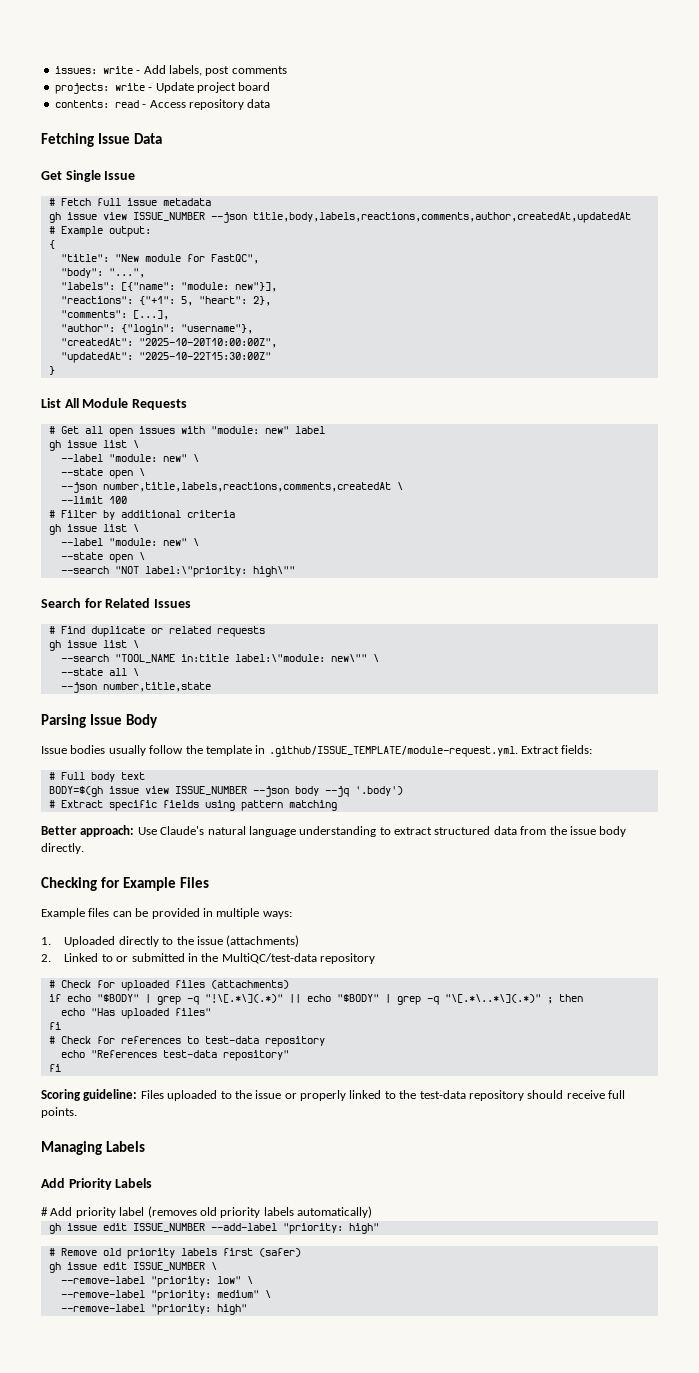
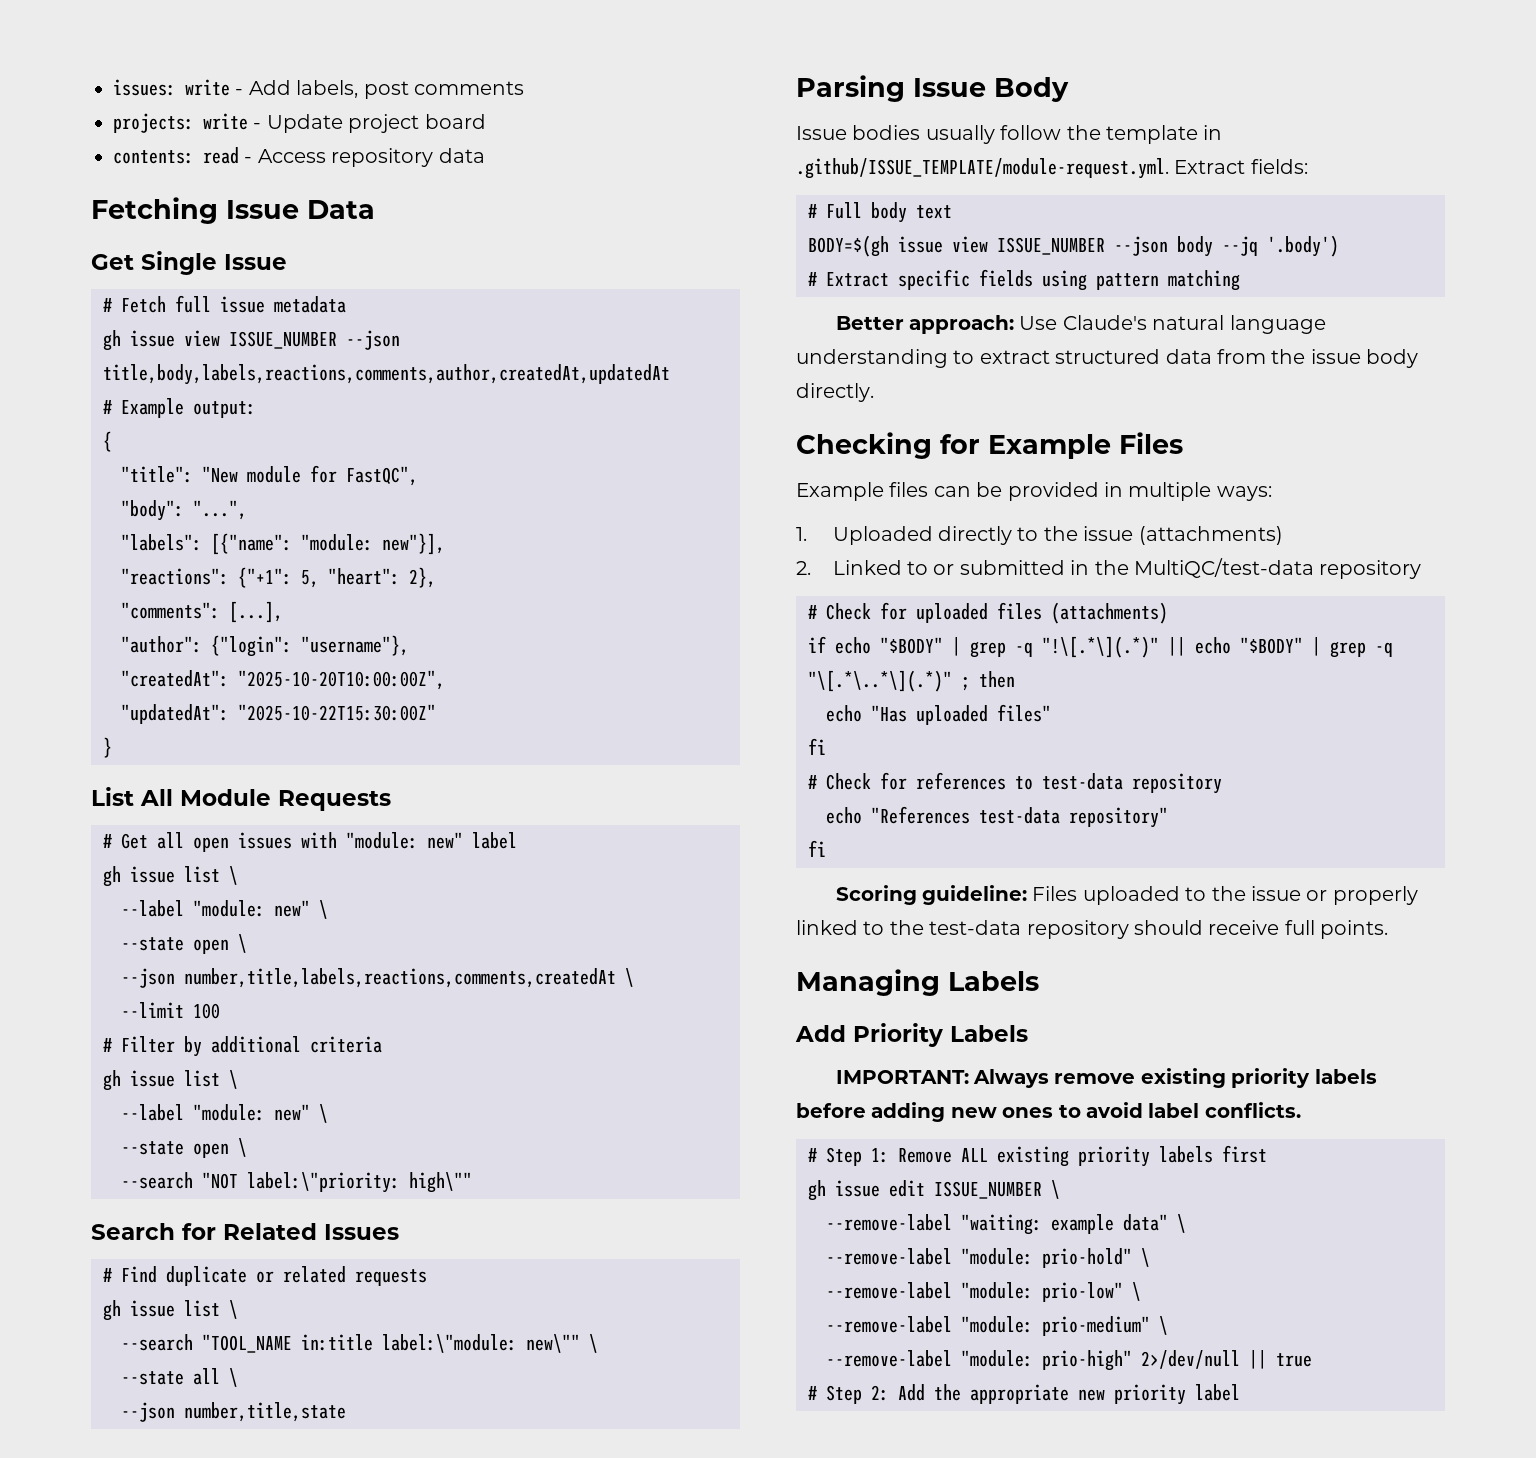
[41,1206,372,1218] [48,1223,379,1234] [48,1248,121,1256] # Add priority label (removes old priority labels automatically) // gh issue edit ISSUE_NUMBER --add-label "priority: high" // # Remove old -> [835,1068,1377,1088] [796,1102,1301,1122] [808,1146,1069,1167] IMPORTANT: Always remove existing priority labels before adding new ones to avoid label conflicts. // # Step 1: Remove ALL existing
[258,1248,301,1257] (safer) -> (1267, 1154) none
[150,1276,253,1287] [60,1290,271,1301] [60,1304,247,1315] "priority: low" \ // --remove-label "priority: medium" \ // --remove-label "priority: high" -> [961,1214,1186,1235] [826,1248,1150,1268] [826,1282,1141,1302] [826,1316,1168,1336] [826,1350,1312,1371] [808,1384,1240,1405] "waiting: example data" \ // --remove-label "module: prio-hold" \ // --remove-label "module: prio-low" \ // --remove-label "module: prio-medium" \ // --remove-label "module: prio-high" 2>/dev/null || true // # Step 2: Add the appropriate new priority label

